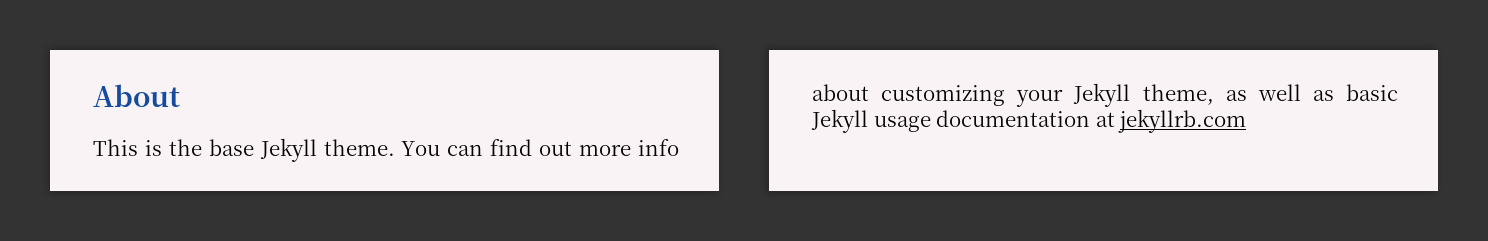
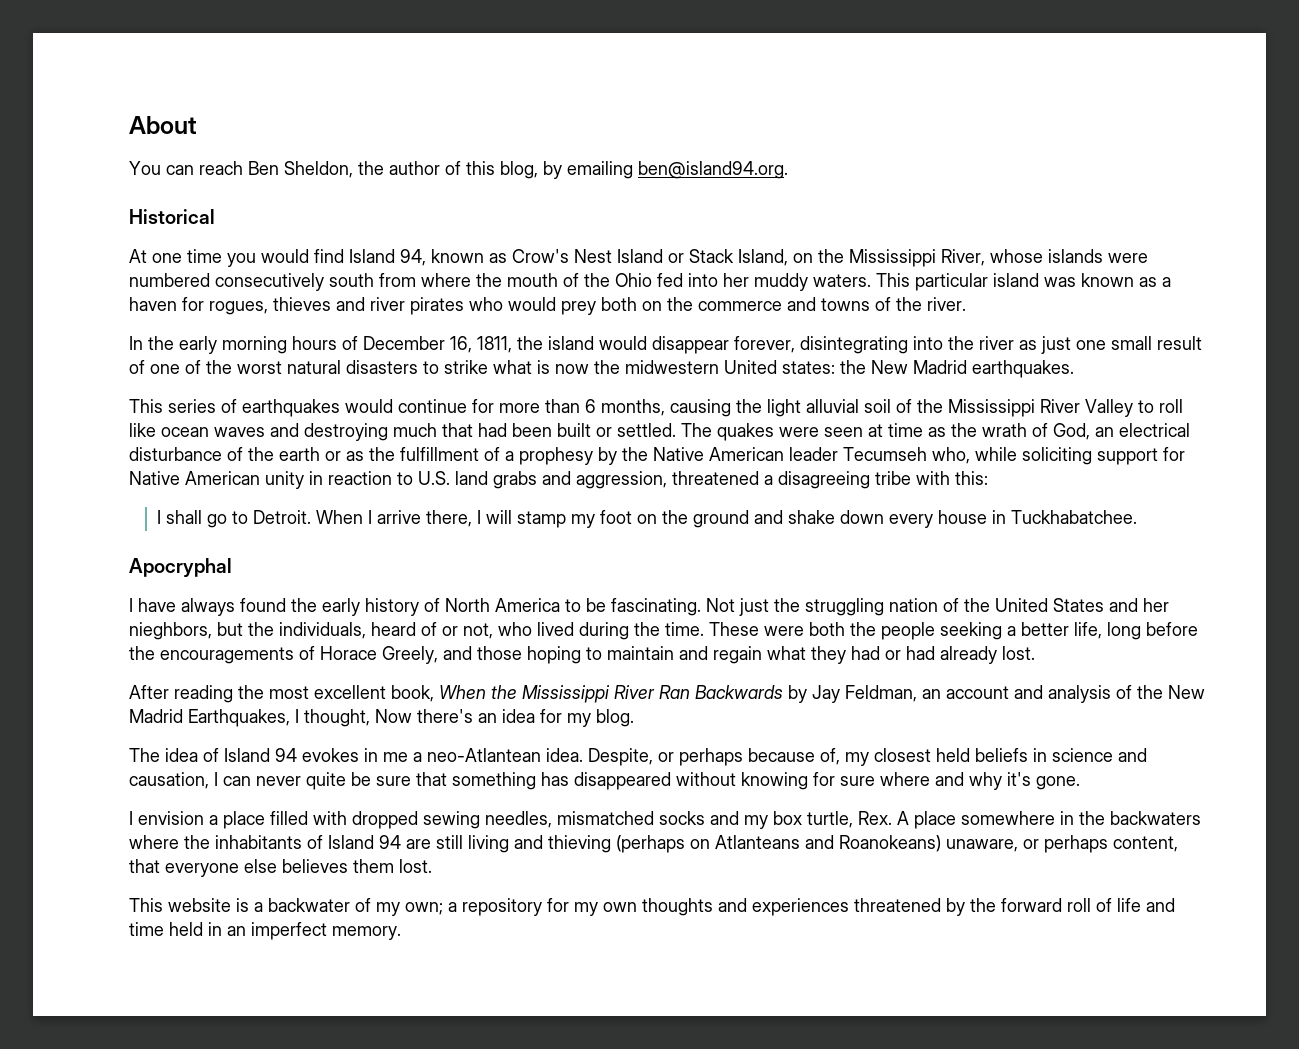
[93,138,680,162] [812,83,1398,107] [811,109,1247,133] This is the base Jekyll theme. You can find out more info about customizing your Jekyll theme, as well as basic Jekyll usage documentation at jekyllrb.com -> [129,161,788,179] [129,209,215,224] [129,249,1148,267] [129,273,1171,291] [129,297,966,315] [129,336,1202,354] [129,360,1074,378] [129,399,1183,417] [129,423,1190,441] [129,447,1185,465] [129,471,988,489] [157,510,1138,528] [129,558,232,577] [129,598,1169,616] [129,622,1198,640] [129,646,1035,664] [129,685,1205,703] [129,709,634,727] [129,748,1147,766] [129,772,1080,790] [129,811,1201,829] [129,835,1178,853] [129,859,432,877] [129,898,1175,916] [129,922,401,940] You can reach Ben Sheldon, the author of this blog, by emailing ben@island94.org. // Historical // At one time you would find Island 94, known as Crow's Nest Island or Stack Island, on the Mississippi River, whose islands were numbered consecutively south from where the mouth of the Ohio fed into her muddy waters. This particular island was known as a haven for rogues, thieves and river pirates who would prey both on the commerce and towns of the river. // In the early morning hours of December 16, 1811, the island would disappear forever, disintegrating into the river as just one small result of one of the worst natural disasters to strike what is now the midwestern United states: the New Madrid earthquakes. // This series of earthquakes would continue for more than 6 months, causing the light alluvial soil of the Mississippi River Valley to roll like ocean waves and destroying much that had been built or settled. The quakes were seen at time as the wrath of God, an electrical disturbance of the earth or as the fulfillment of a prophesy by the Native American leader Tecumseh who, while soliciting support for Native American unity in reaction to U.S. land grabs and aggression, threatened a disagreeing tribe with this: // I shall go to Detroit. When I arrive there, I will stamp my foot on the ground and shake down every house in Tuckhabatchee. // Apocryphal // I have always found the early history of North America to be fascinating. Not just the struggling nation of the United States and her nieghbors, but the individuals, heard of or not, who lived during the time. These were both the people seeking a better life, long before the encouragements of Horace Greely, and those hoping to maintain and regain what they had or had already lost. // After reading the most excellent book, When the Mississippi River Ran Backwards by Jay Feldman, an account and analysis of the New Madrid Earthquakes, I thought, Now there's an idea for my blog. // The idea of Island 94 evokes in me a neo-Atlantean idea. Despite, or perhaps because of, my closest held beliefs in science and causation, I can never quite be sure that something has disappeared without knowing for sure where and why it's gone. // I envision a place filled with dropped sewing needles, mismatched socks and my box turtle, Rex. A place somewhere in the backwaters where the inhabitants of Island 94 are still living and thieving (perhaps on Atlanteans and Roanokeans) unaware, or perhaps content, that everyone else believes them lost. // This website is a backwater of my own; a repository for my own thoughts and experiences threatened by the forward roll of life and time held in an imperfect memory.

